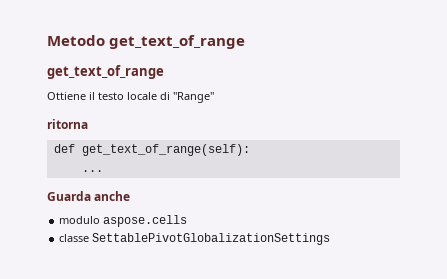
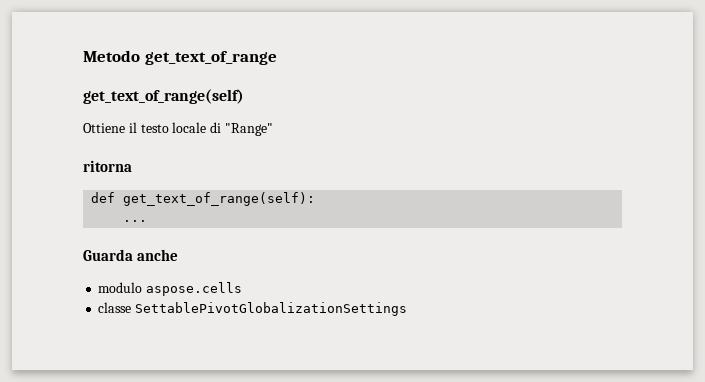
[47,65,164,79] get_text_of_range -> [83,89,244,104] get_text_of_range(self)

